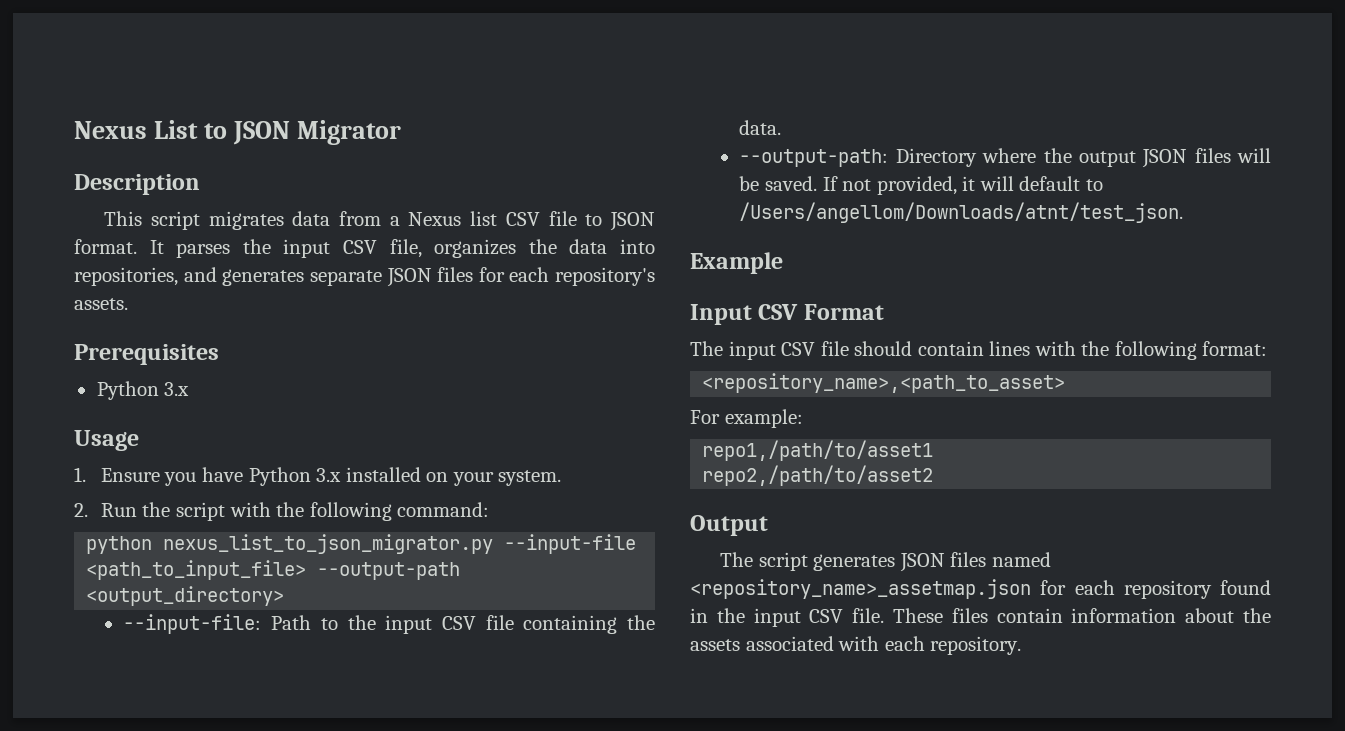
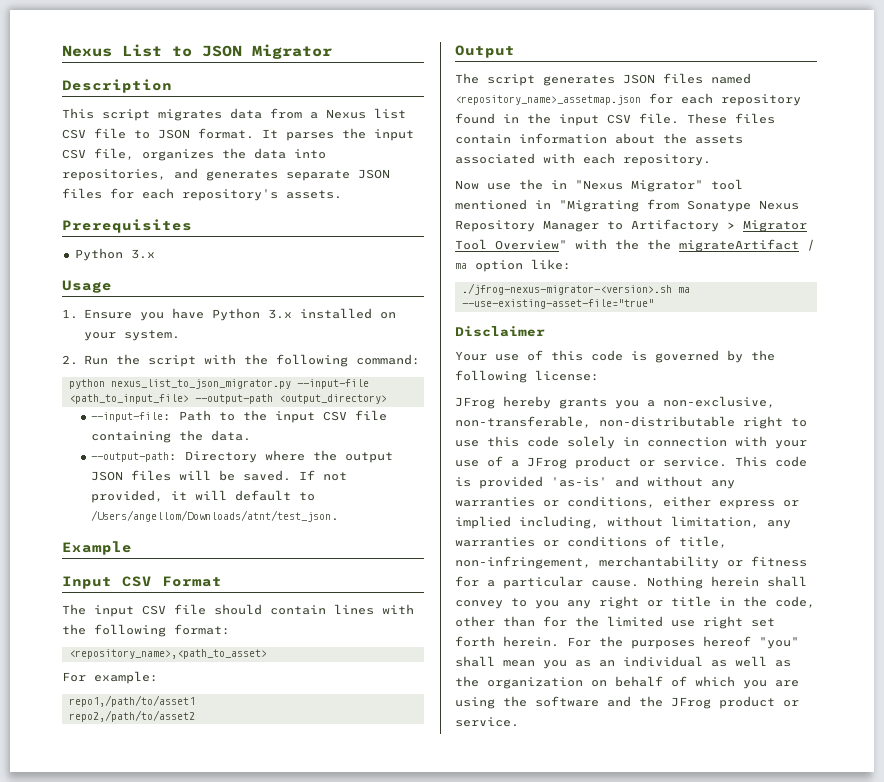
(1022, 645) none -> [455,179,743,192] [455,199,799,212] [455,219,807,232] [455,239,815,252] [455,259,571,272] [461,283,690,295] [461,299,654,309] [455,326,545,337] [455,350,775,363] [455,370,599,383] [455,396,775,409] [455,416,807,429] [455,436,807,449] [455,456,807,469] [455,476,735,489] [455,496,799,509] [455,516,791,529] [455,536,727,548] [455,556,807,569] [455,576,807,589] [455,596,815,609] [455,616,775,629] [455,636,799,649] [455,656,791,669] [455,676,799,689] [455,696,799,709] [455,717,519,727] // Now use the in "Nexus Migrator" tool mentioned in "Migrating from Sonatype Nexus Repository Manager to Artifactory > Migrator Tool Overview" with the the migrateArtifact / ma option like: // ./jfrog-nexus-migrator-<version>.sh ma --use-existing-asset-file="true" // Disclaimer // Your use of this code is governed by the following license: // JFrog hereby grants you a non-exclusive, non-transferable, non-distributable right to use this code solely in connection with your use of a JFrog product or service. This code is provided 'as-is' and without any warranties or conditions, either express or implied including, without limitation, any warranties or conditions of title, non-infringement, merchantability or fitness for a particular cause. Nothing herein shall convey to you any right or title in the code, other than for the limited use right set forth herein. For the purposes hereof "you" shall mean you as an individual as well as the organization on behalf of which you are using the software and the JFrog product or service.

